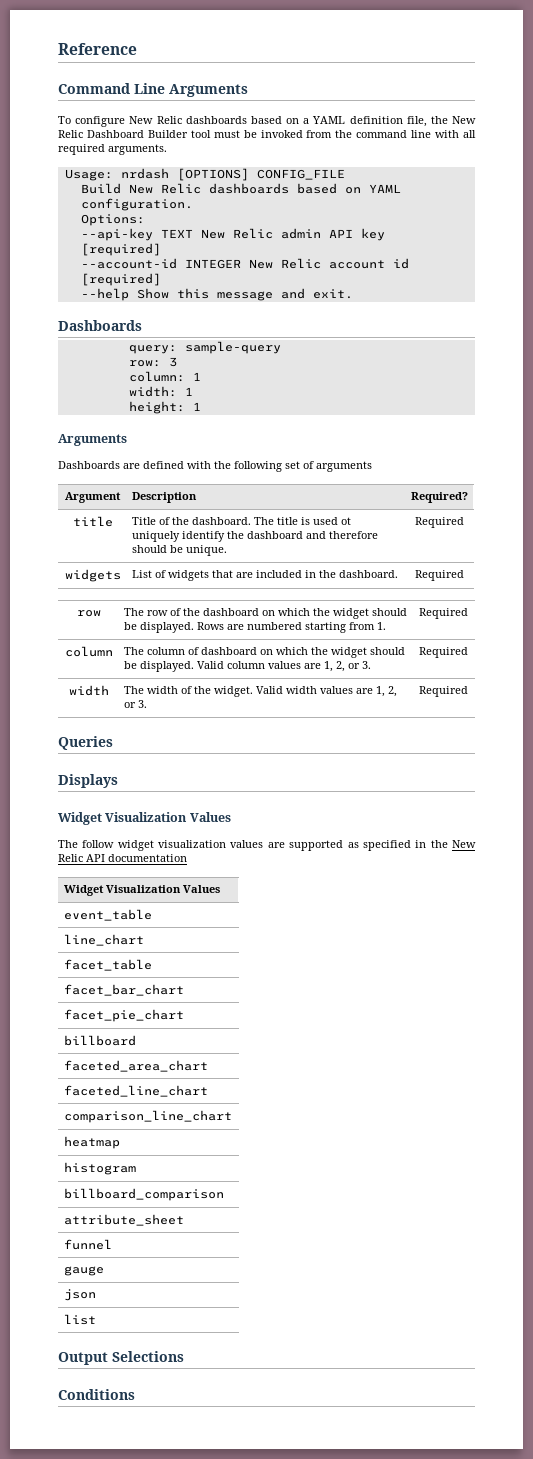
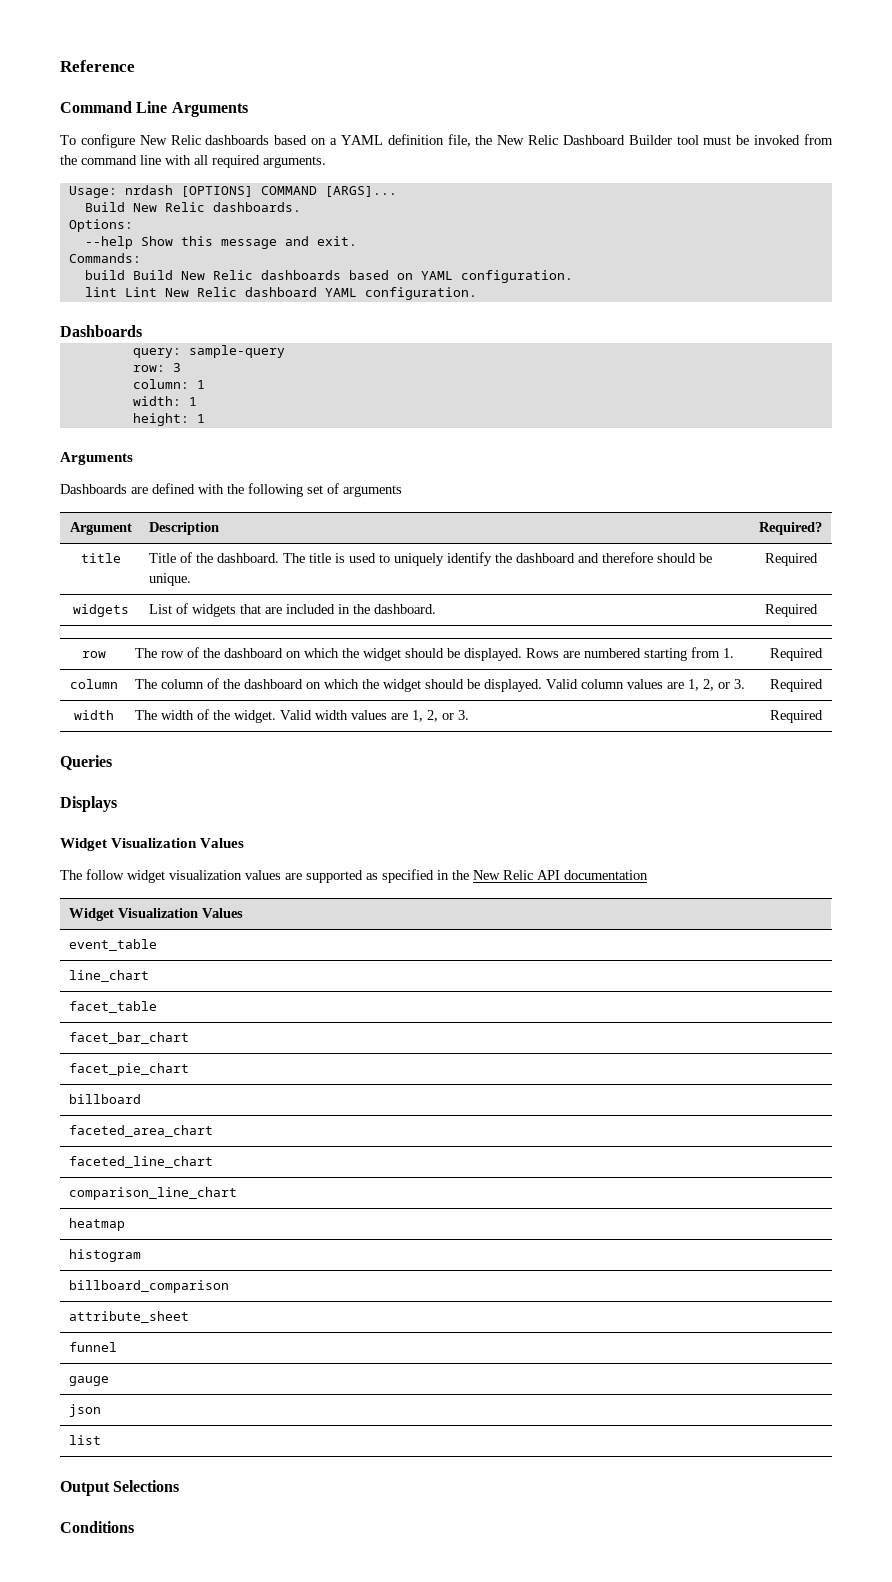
[256,169,345,180] [80,183,201,194] CONFIG_FILE // Build New Relic -> [260,186,397,197] [84,202,301,212] [68,219,133,232] [84,236,357,249] [68,253,141,263] [84,270,253,280] COMMAND [ARGS]... // Build New Relic dashboards. // Options: // --help Show this message and exit. // Commands: // build Build New Relic
[80,214,145,226] [80,228,385,241] [80,243,161,256] [80,258,409,269] [80,273,161,286] [80,288,353,301] Options: // --api-key TEXT New Relic admin API key [required] // --account-id INTEGER New Relic account id [required] // --help Show this message and exit. -> [84,287,477,300] lint Lint New Relic dashboard YAML configuration.
[340,517,351,525] ot -> [378,554,390,563] to
(199, 651) none -> [222,679,240,689] the

